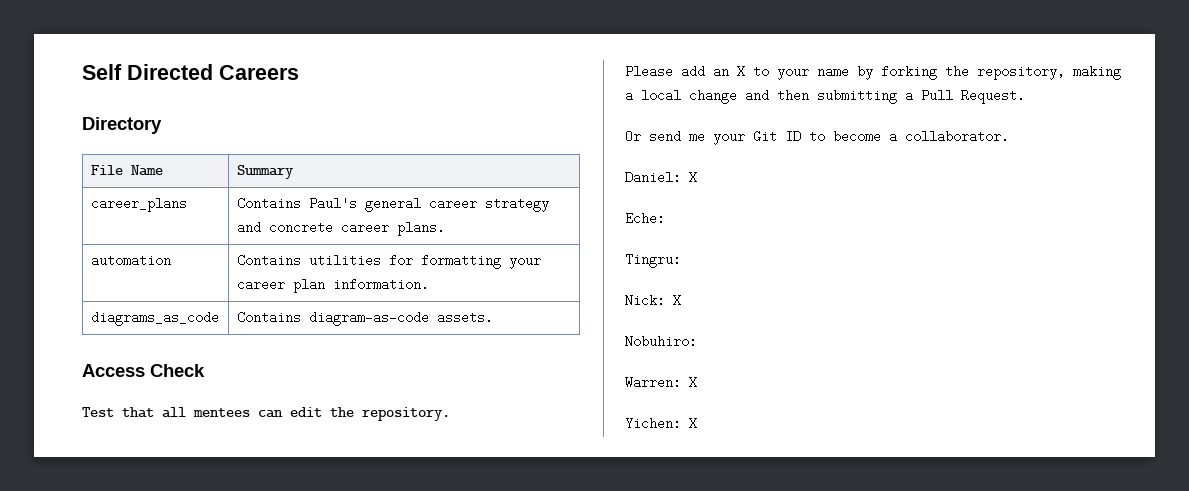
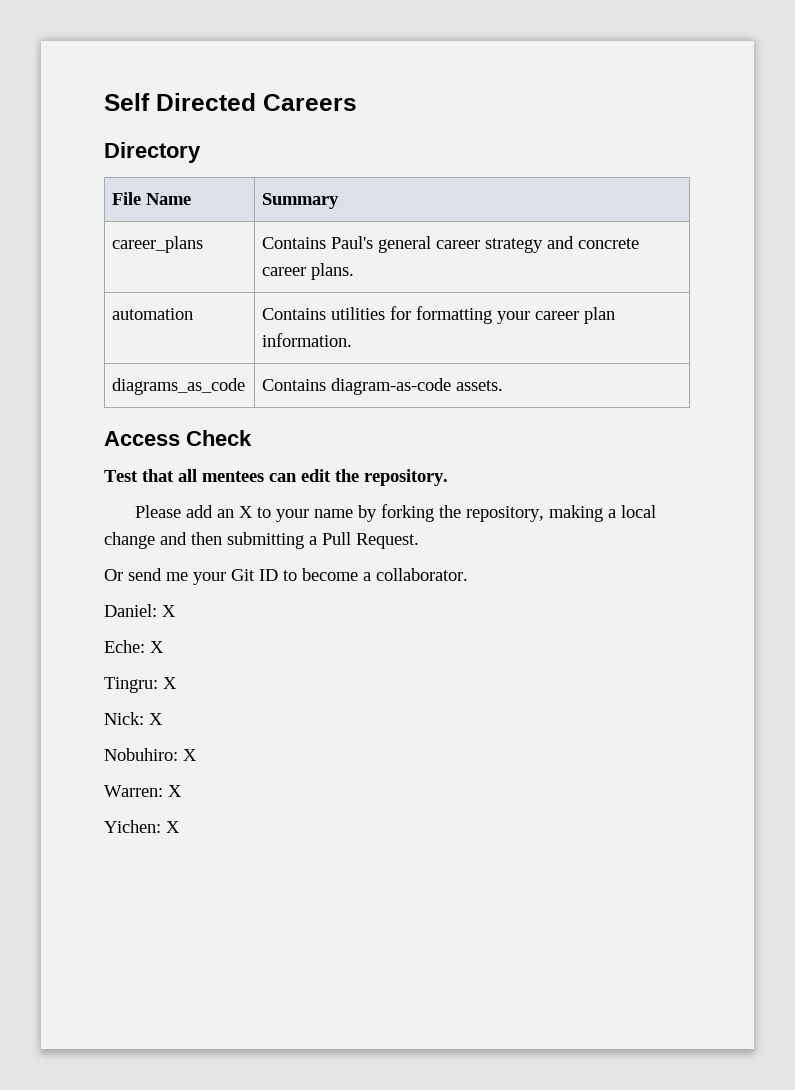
(665, 218) none -> [150,641,164,653] X
(681, 260) none -> [163,677,177,689] X
(697, 341) none -> [183,749,197,761] X

